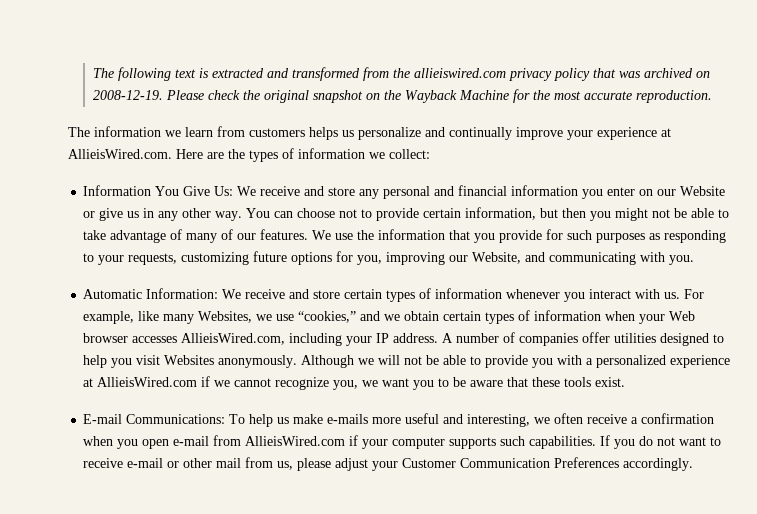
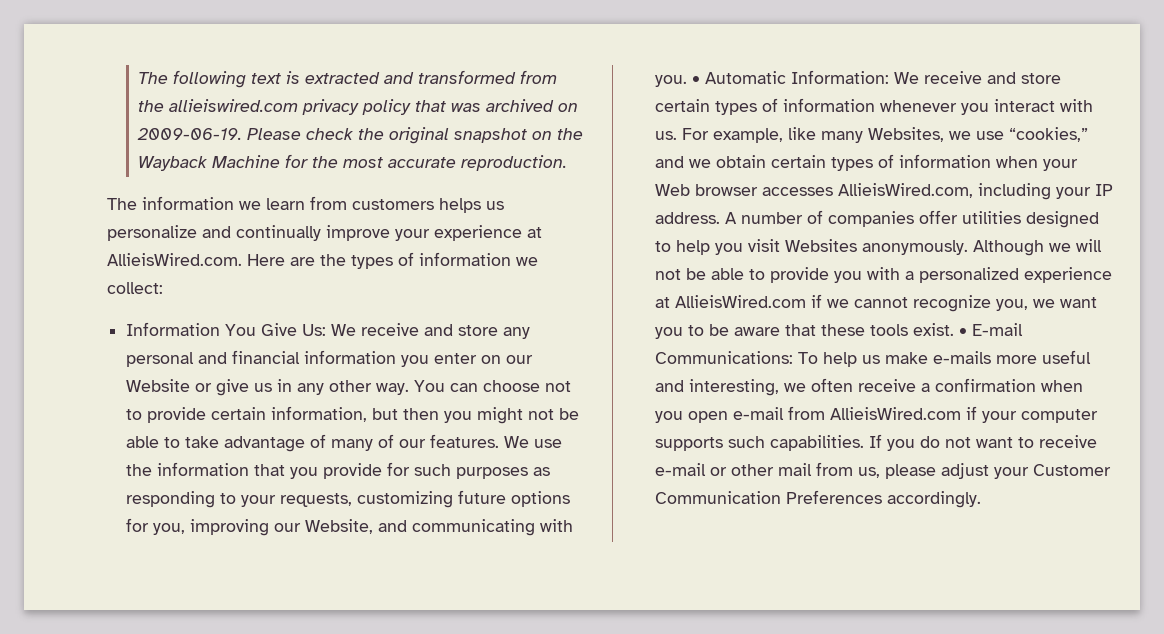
[92,90,163,100] 2008-12-19. -> [137,128,243,140] 2009-06-19.
(695, 260) // -> [692,76,701,84] •
(626, 382) // -> [959,328,968,336] •

